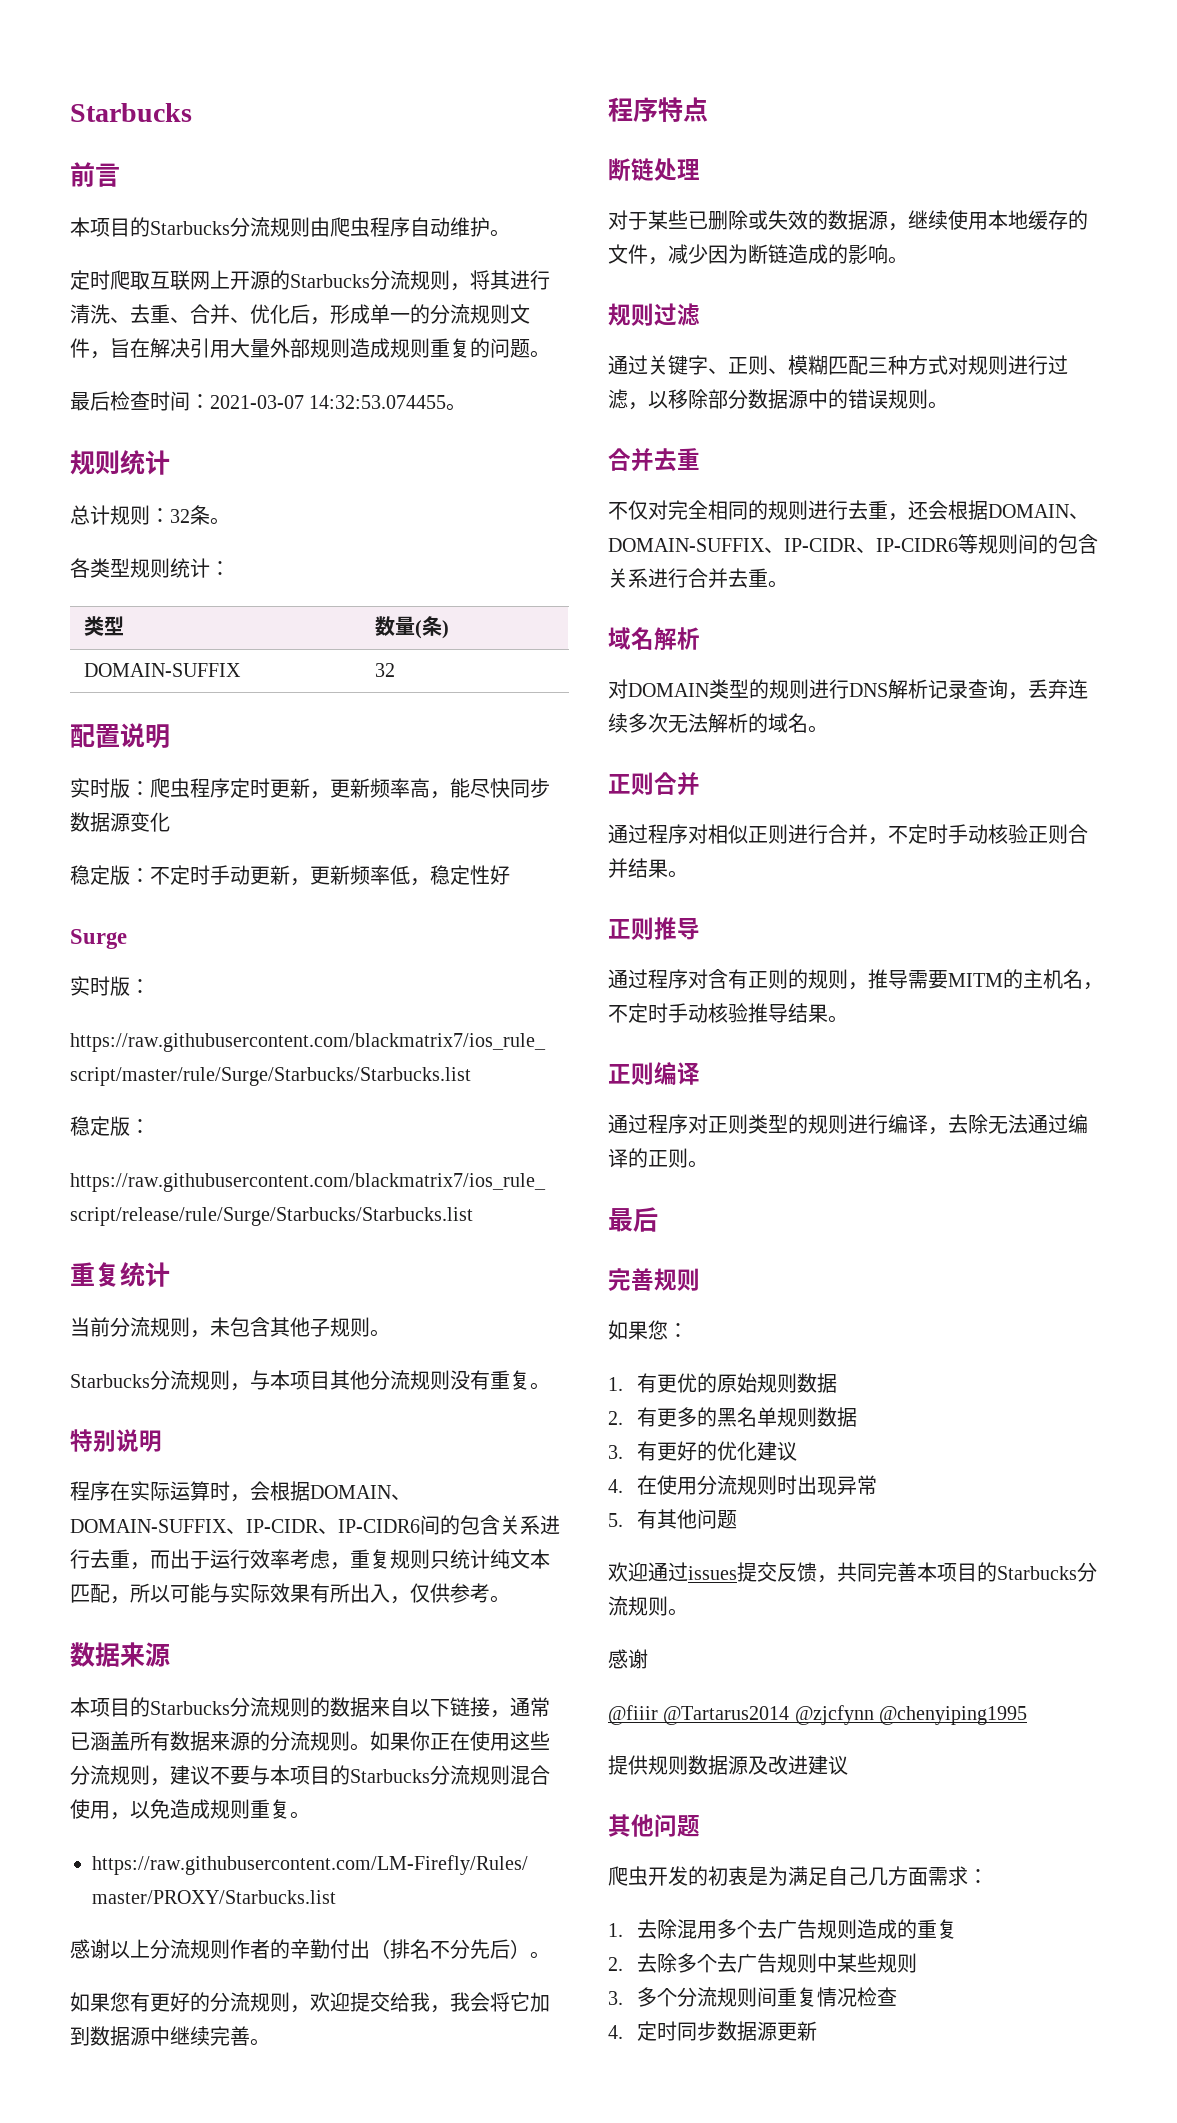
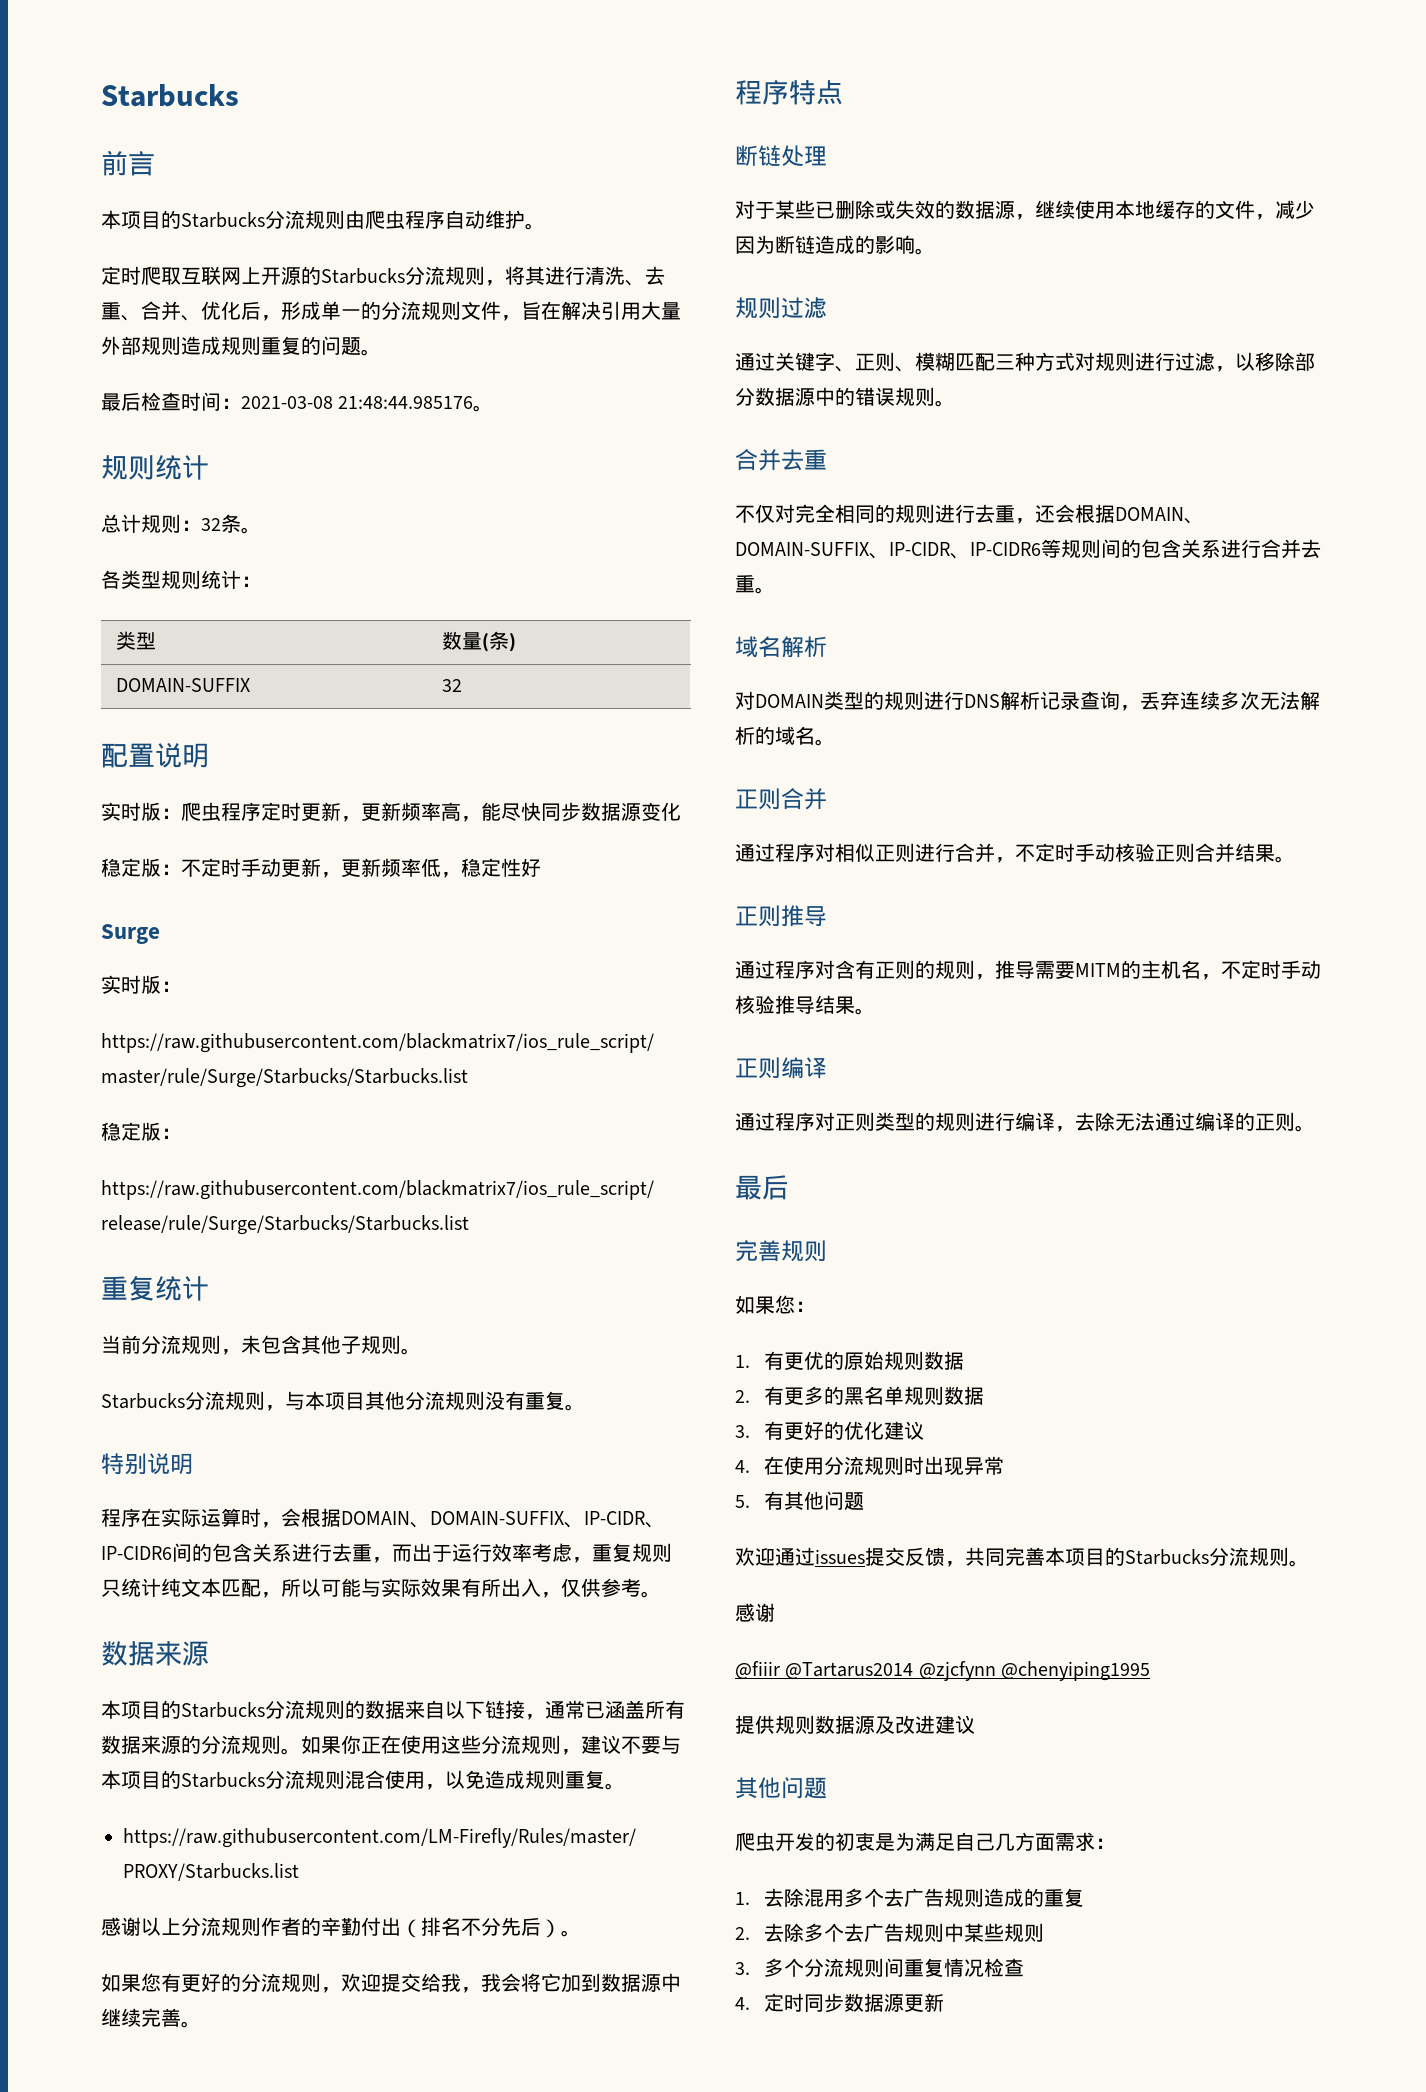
[210,395,447,409] 2021-03-07 14:32:53.074455 -> [241,396,474,409] 2021-03-08 21:48:44.985176

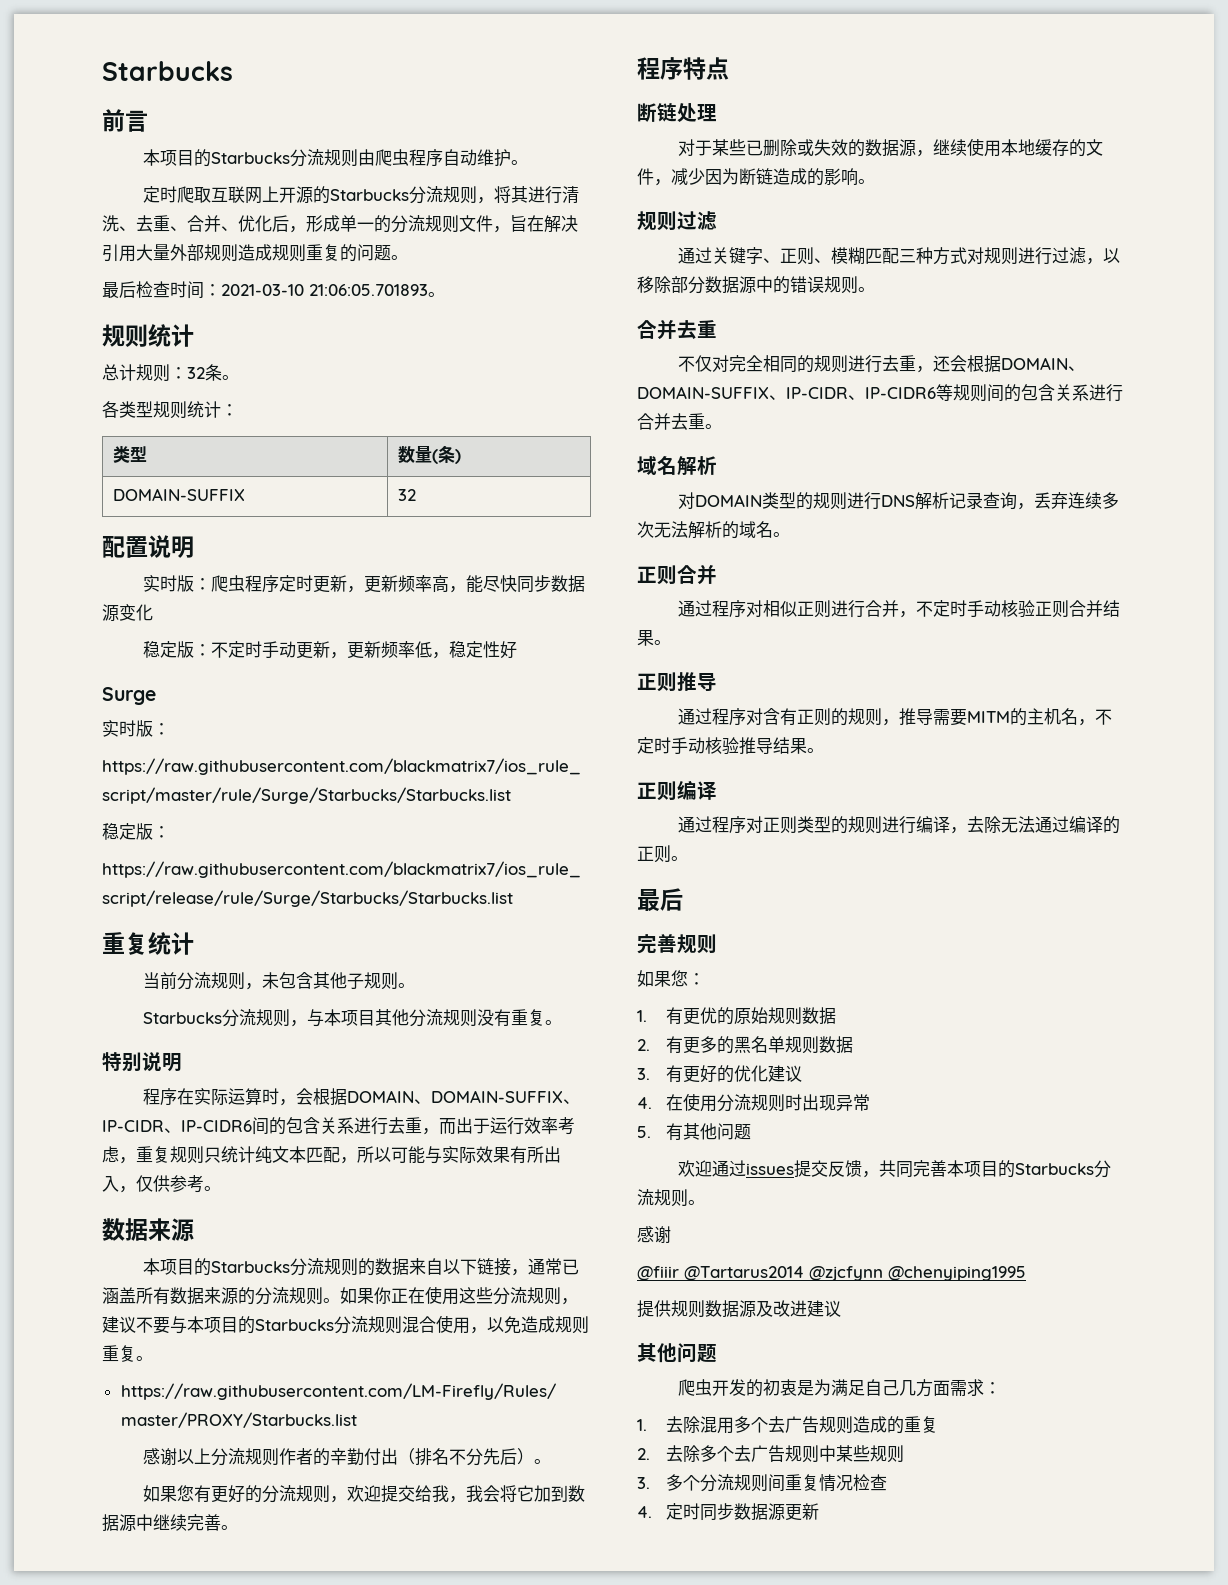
[241,396,474,409] 2021-03-08 21:48:44.985176 -> [221,284,428,296] 2021-03-10 21:06:05.701893

